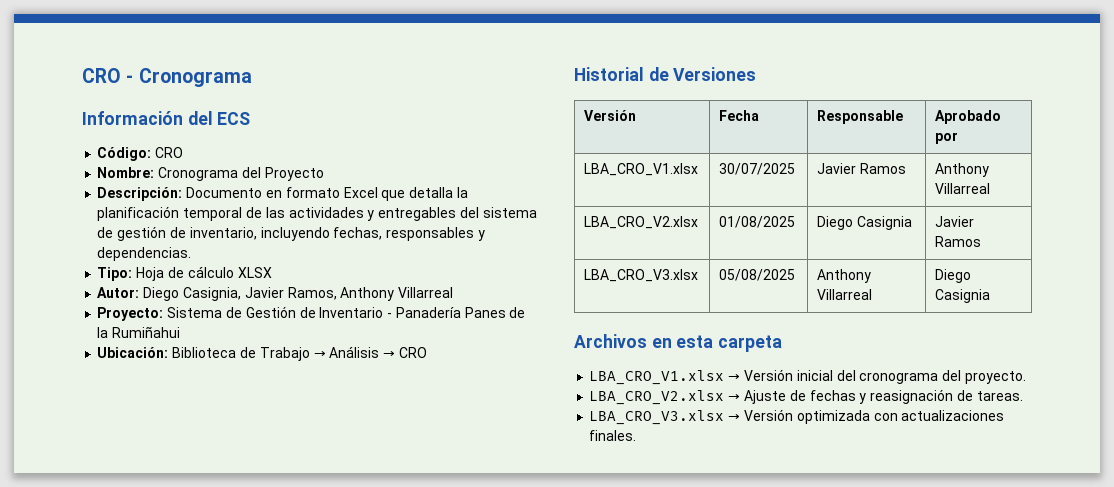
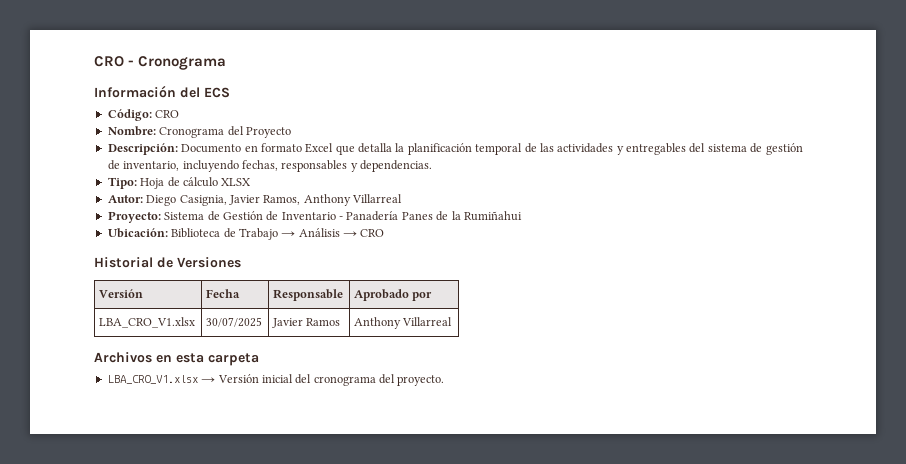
[584,216,699,229] [719,216,796,228] [817,216,913,230] [935,216,975,227] [935,236,982,247] [584,269,699,282] [719,269,796,281] [817,269,872,283] [817,289,873,300] [935,269,972,283] [935,289,991,303] // LBA_CRO_V2.xlsx | 01/08/2025 | Diego Casignia | Javier Ramos // LBA_CRO_V3.xlsx | 05/08/2025 | Anthony Villarreal | Diego Casignia -> (453, 321) none
[589,389,1023,405] [589,409,1005,425] [589,430,637,441] // LBA_CRO_V2.xlsx → Ajuste de fechas y reasignación de tareas. // LBA_CRO_V3.xlsx → Versión optimizada con actualizaciones finales. -> (445, 380) none

